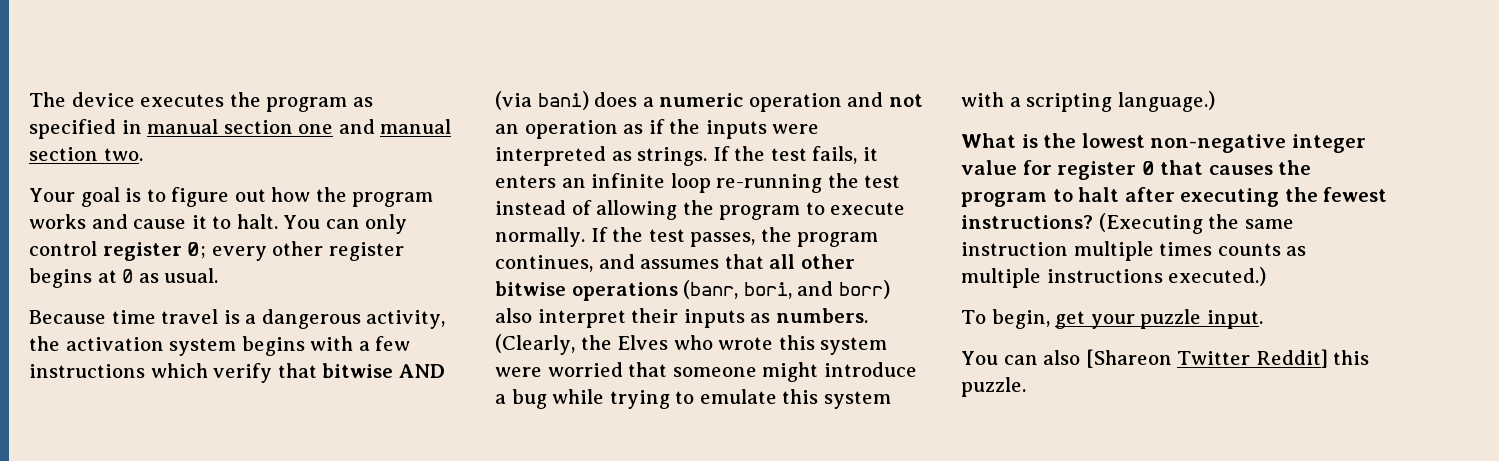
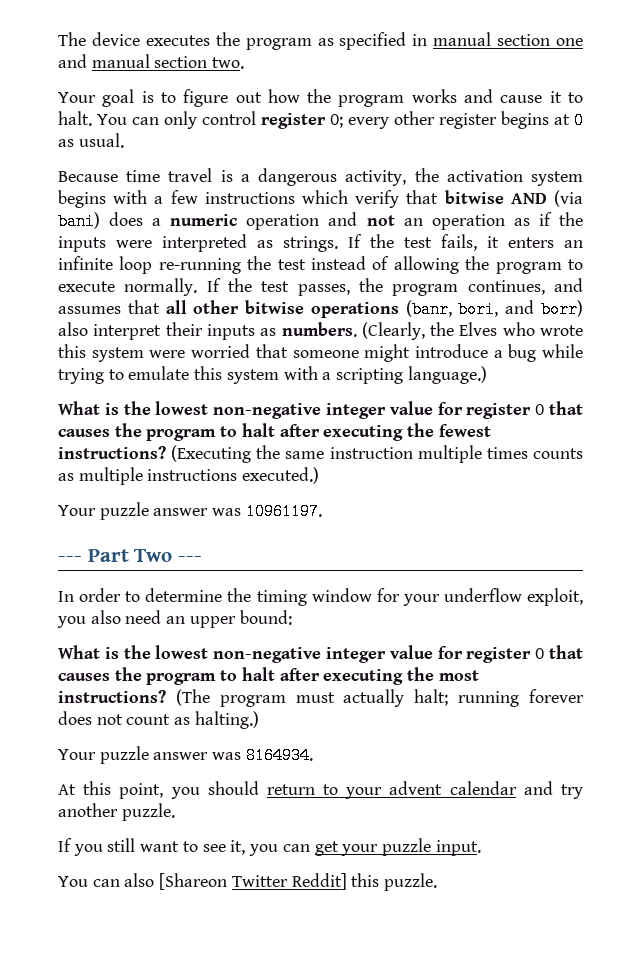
[961,309,1050,329] To begin, -> [58,502,322,520] [58,549,202,562] [58,588,584,606] [57,610,292,628] [58,645,583,663] [58,667,479,685] [58,689,584,707] [58,711,259,729] [58,746,313,764] [58,781,583,799] [58,803,175,821] [58,838,310,856] Your puzzle answer was 10961197. // --- Part Two --- // In order to determine the timing window for your underflow exploit, you also need an upper bound: // What is the lowest non-negative integer value for register 0 that causes the program to halt after executing the most instructions? (The program must actually halt; running forever does not count as halting.) // Your puzzle answer was 8164934. // At this point, you should return to your advent calendar and try another puzzle. // If you still want to see it, you can

